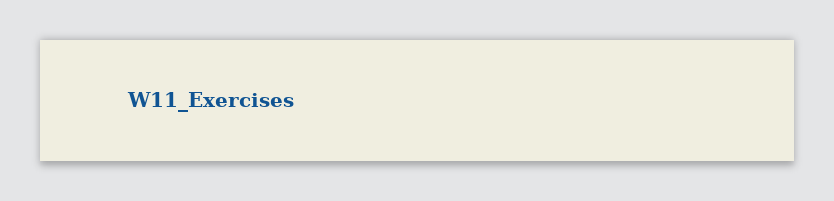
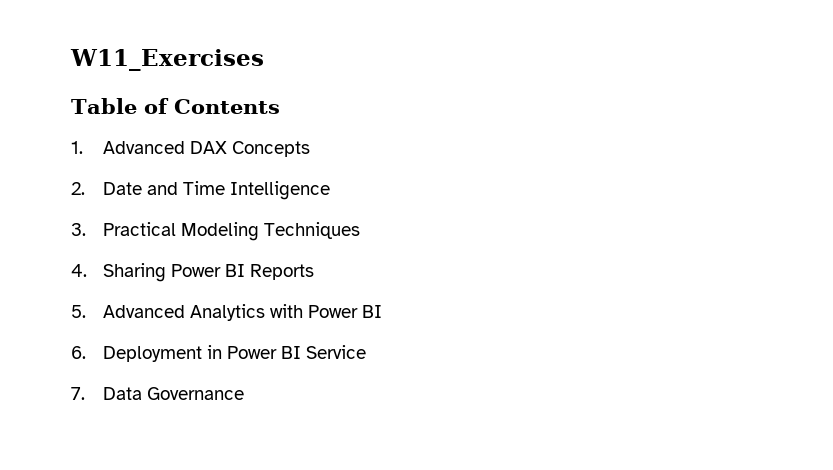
(294, 102) none -> [71,98,280,114] [71,141,311,157] [71,181,331,200] [71,222,361,241] [71,263,315,282] [71,304,383,321] [71,345,367,362] [71,387,245,400] // Table of Contents // 1. Advanced DAX Concepts // 2. Date and Time Intelligence // 3. Practical Modeling Techniques // 4. Sharing Power BI Reports // 5. Advanced Analytics with Power BI // 6. Deployment in Power BI Service // 7. Data Governance

